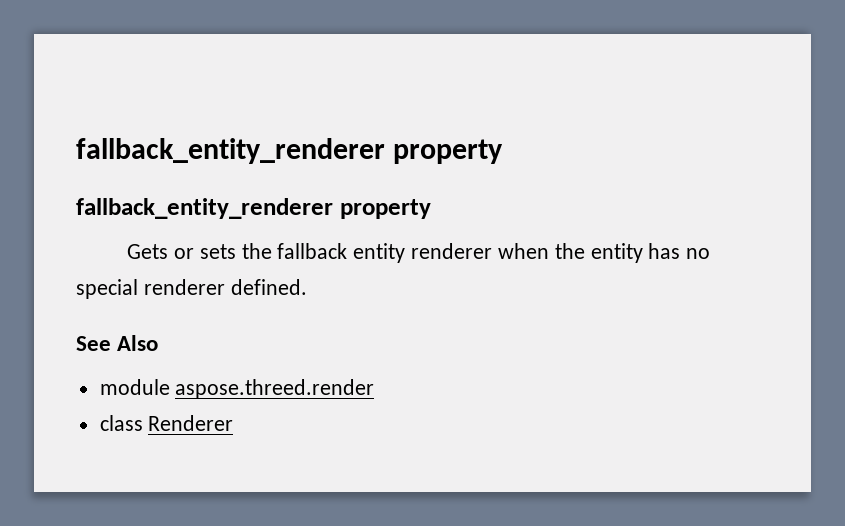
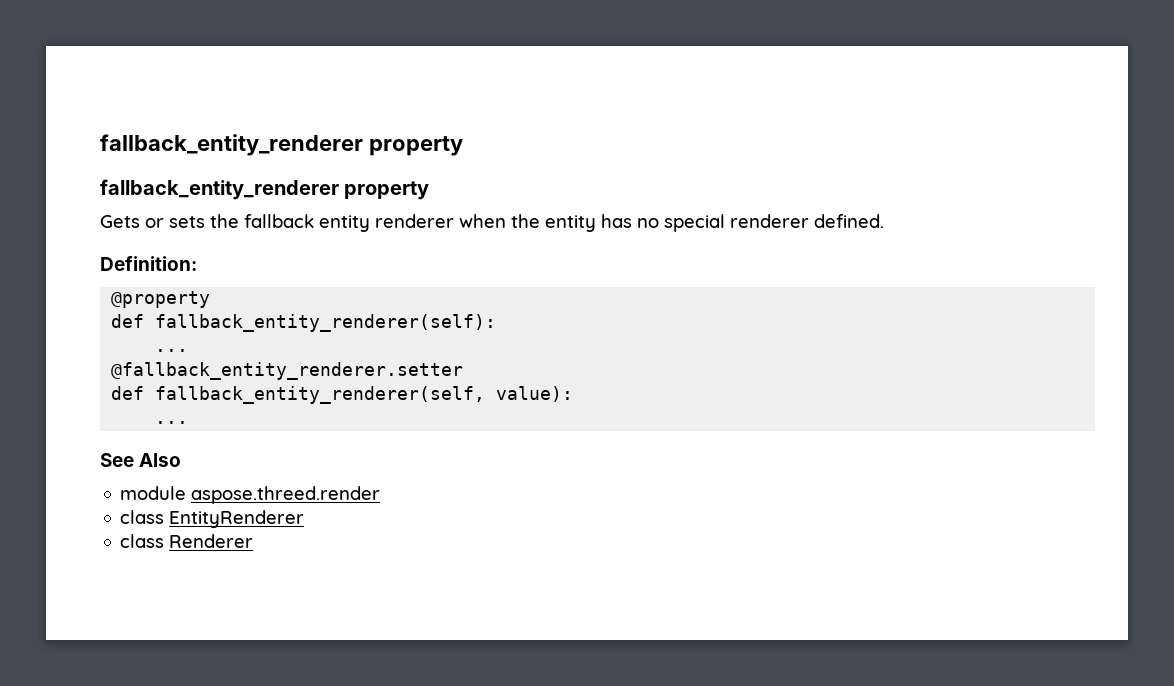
(307, 287) none -> [100,256,197,271] [111,291,211,308] [111,314,497,332] [155,349,189,352] [111,362,464,380] [111,386,574,404] [155,421,189,424] // Definition: // @property // def fallback_entity_renderer(self): // ... // @fallback_entity_renderer.setter // def fallback_entity_renderer(self, value): // ...
(375, 389) none -> [120,510,305,528] // class EntityRenderer

